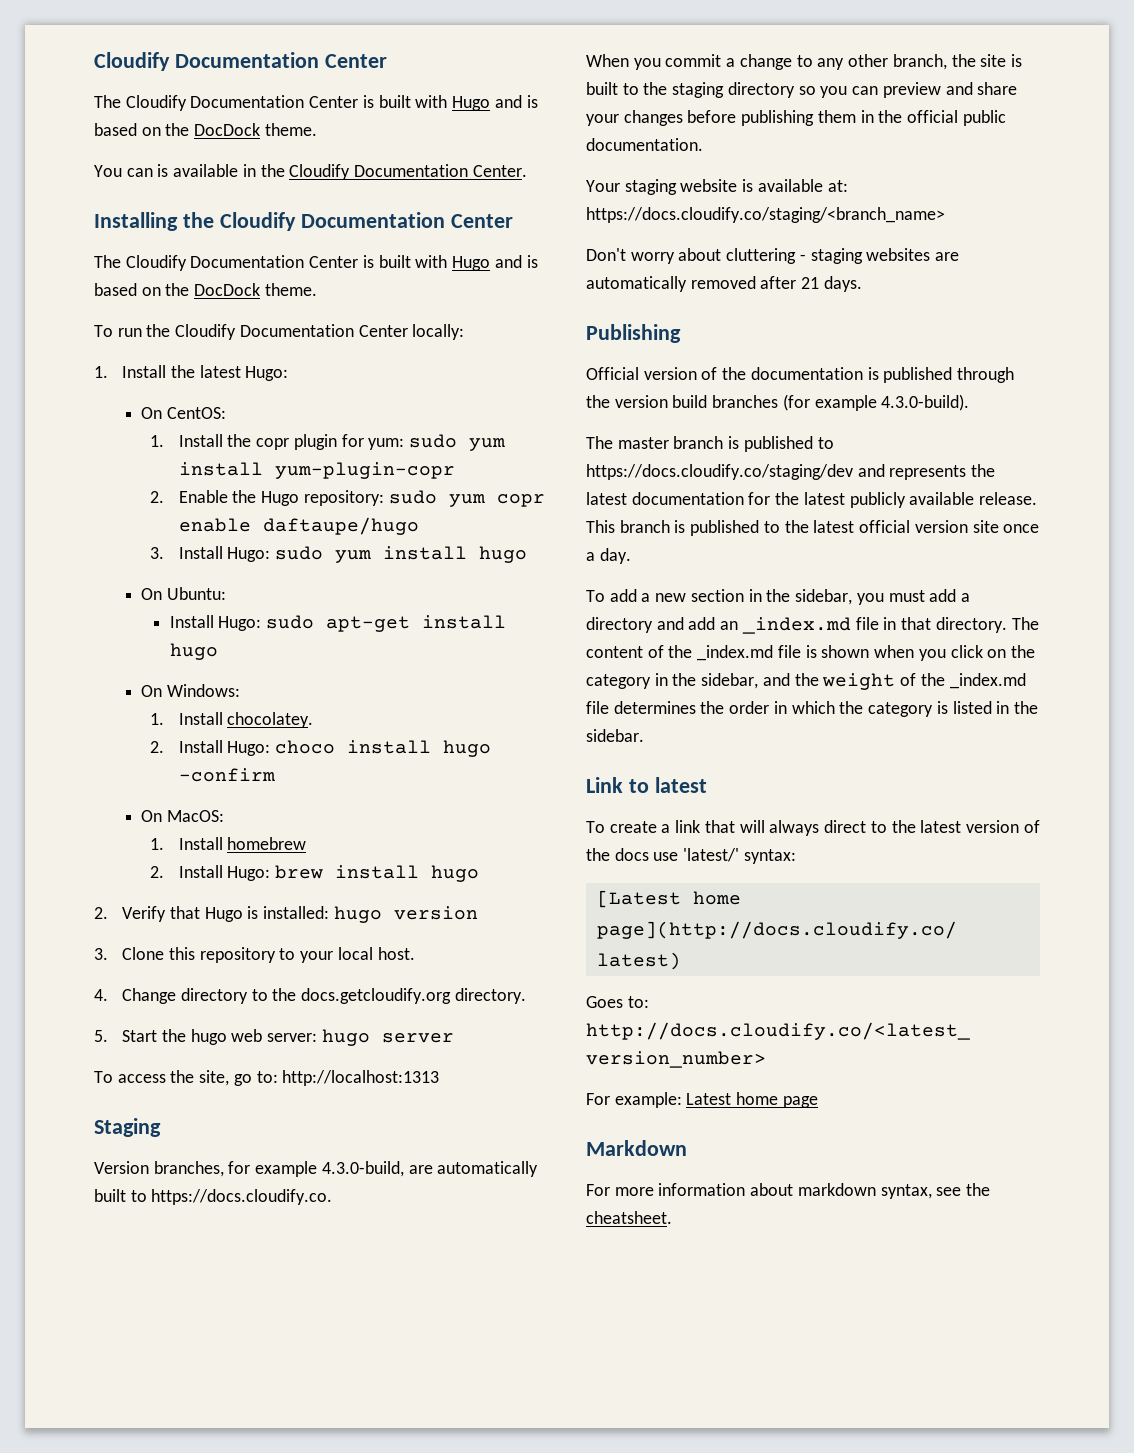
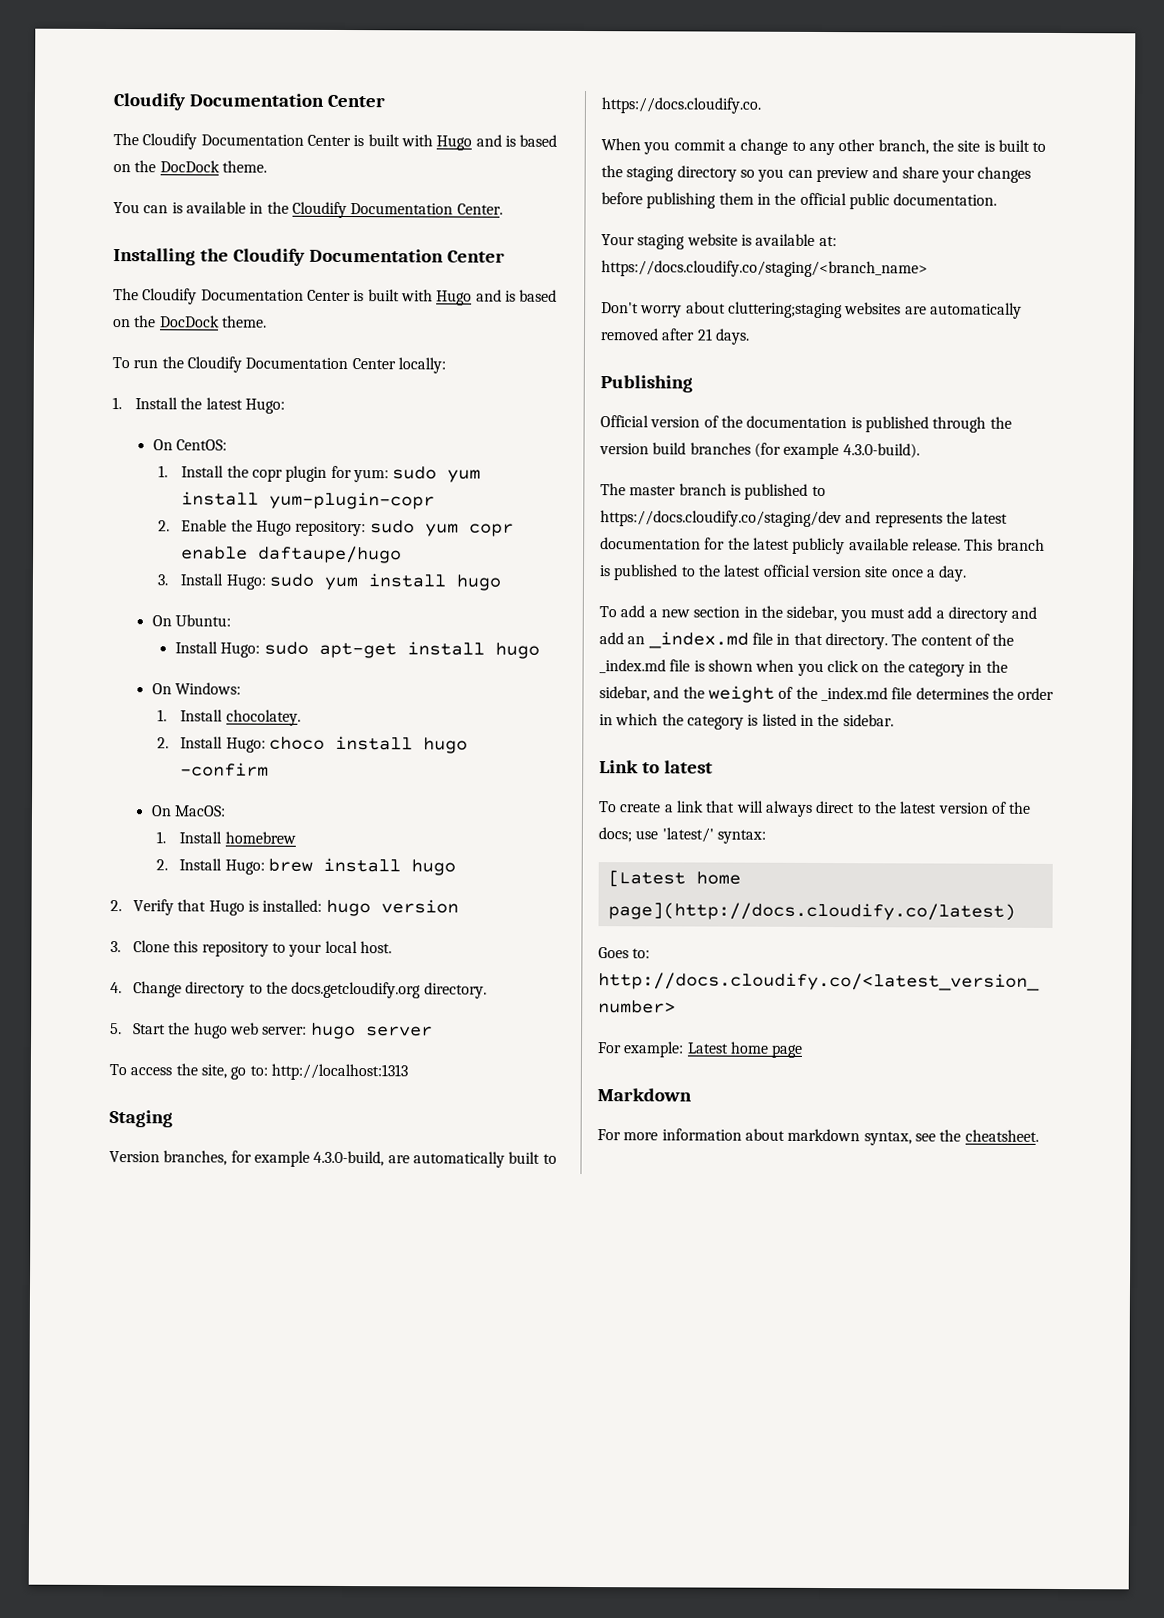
[726,248,863,264] cluttering - staging -> [727,301,843,319] cluttering;staging
[614,848,649,861] docs -> [598,827,632,843] docs;

